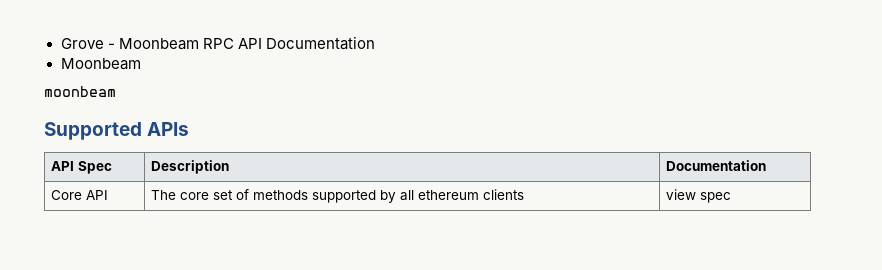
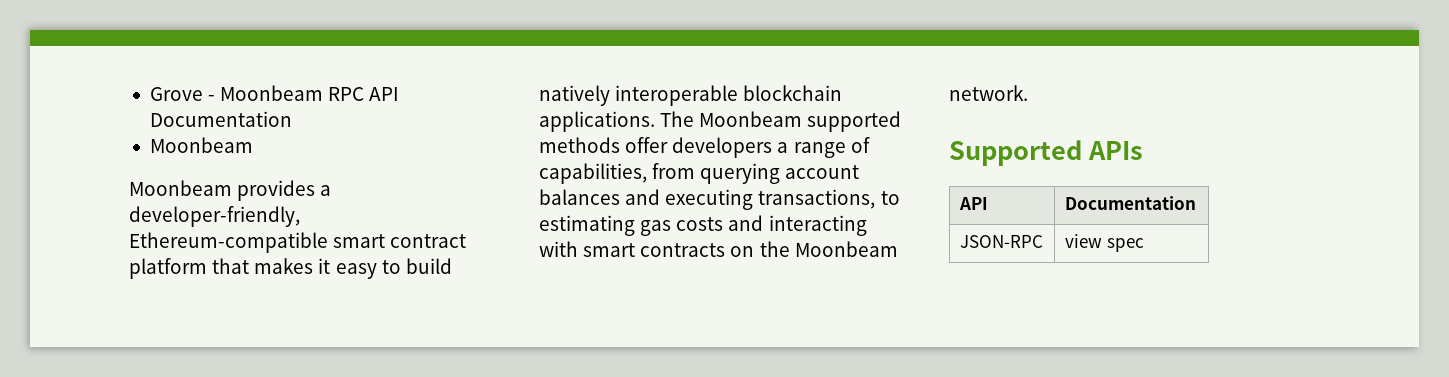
[44,86,116,97] moonbeam -> [129,180,332,201] [129,206,300,227] [129,232,467,253] [129,258,452,279] [539,85,843,106] [539,111,902,132] [539,137,870,158] [539,163,860,184] [539,189,900,210] [539,215,867,236] [539,241,898,257] [949,85,1028,101] Moonbeam provides a developer-friendly, Ethereum-compatible smart contract platform that makes it easy to build natively interoperable blockchain applications. The Moonbeam supported methods offer developers a range of capabilities, from querying account balances and executing transactions, to estimating gas costs and interacting with smart contracts on the Moonbeam network.
[77,161,112,174] [151,160,230,174] [666,160,767,171] [51,190,109,200] [151,189,525,203] Spec | Description | Documentation // Core API | The core set of methods supported by all ethereum clients -> [1064,196,1196,210] [959,235,1043,248] | Documentation // JSON-RPC

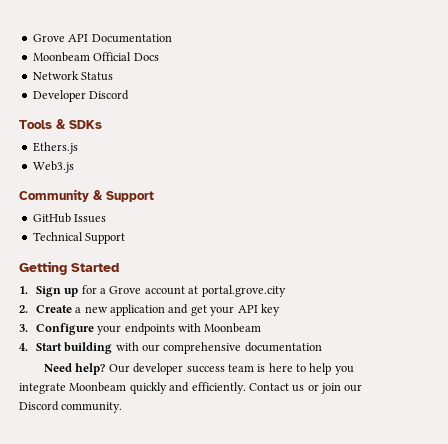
[149,85,365,101] Grove - Moonbeam RPC -> [32,34,65,42] Grove
[129,180,332,201] [129,206,300,227] [129,232,467,253] [129,258,452,279] [539,85,843,106] [539,111,902,132] [539,137,870,158] [539,163,860,184] [539,189,900,210] [539,215,867,236] [539,241,898,257] [949,85,1028,101] [949,140,1143,166] [958,197,988,210] [1064,196,1196,210] [959,235,1043,248] [1064,234,1144,252] // Moonbeam provides a developer-friendly, Ethereum-compatible smart contract platform that makes it easy to build natively interoperable blockchain applications. The Moonbeam supported methods offer developers a range of capabilities, from querying account balances and executing transactions, to estimating gas costs and interacting with smart contracts on the Moonbeam network. // Supported APIs // API | Documentation // JSON-RPC | view spec -> [93,52,159,61] [32,71,114,81] [32,90,130,102] [19,119,102,129] [32,142,78,154] [32,161,74,173] [19,189,154,202] [32,213,107,223] [32,232,126,244] [19,261,119,275] [19,285,286,297] [19,304,280,316] [19,323,262,335] [19,342,322,354] [44,363,354,375] [19,382,363,394] [19,401,123,413] Official Docs // Network Status // Developer Discord // Tools & SDKs // Ethers.js // Web3.js // Community & Support // GitHub Issues // Technical Support // Getting Started // 1. Sign up for a Grove account at portal.grove.city // 2. Create a new application and get your API key // 3. Configure your endpoints with Moonbeam // 4. Start building with our comprehensive documentation // Need help? Our developer success team is here to help you integrate Moonbeam quickly and efficiently. Contact us or join our Discord community.

